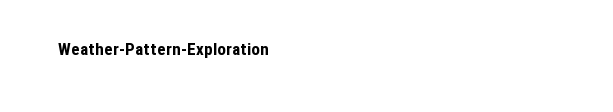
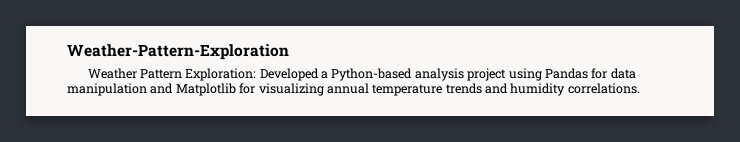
(269, 50) none -> [87,68,636,81] [67,83,640,96] // Weather Pattern Exploration: Developed a Python-based analysis project using Pandas for data manipulation and Matplotlib for visualizing annual temperature trends and humidity correlations.

